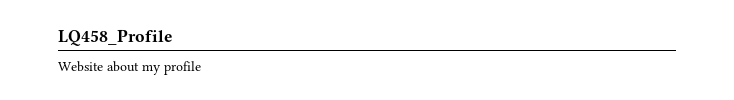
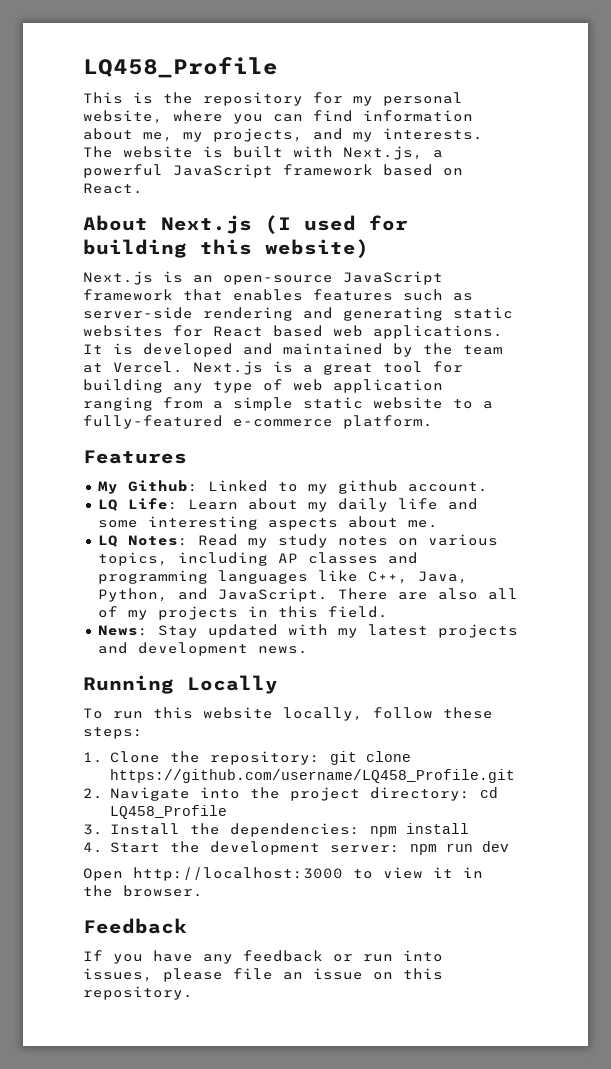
[58,29,173,46] [58,61,201,75] LQ458_Profile // Website about my profile -> [83,57,278,78] [83,92,463,106] [83,110,473,124] [83,128,483,142] [83,146,443,160] [83,164,463,178] [83,183,143,194] [83,215,408,234] [83,239,369,258] [83,271,443,285] [83,289,473,301] [83,307,513,321] [83,325,503,339] [83,343,503,357] [83,361,463,375] [83,379,443,393] [83,397,493,411] [83,415,433,429] [83,450,187,464] [97,480,488,494] [97,498,478,512] [97,516,438,530] [97,534,498,548] [97,552,418,566] [97,570,468,584] [97,588,518,602] [97,606,388,620] [97,624,518,638] [97,642,308,656] [83,675,278,694] [83,707,493,721] [83,727,143,739] [83,751,411,765] [109,769,515,783] [83,787,498,801] [109,805,227,819] [83,823,469,837] [83,841,509,855] [83,867,483,881] [83,885,203,897] [83,918,187,934] [83,950,443,964] [83,968,443,982] [83,986,193,1000] LQ458_Profile // This is the repository for my personal website, where you can find information about me, my projects, and my interests. The website is built with Next.js, a powerful JavaScript framework based on React. // About Next.js (I used for building this website) // Next.js is an open-source JavaScript framework that enables features such as server-side rendering and generating static websites for React based web applications. It is developed and maintained by the team at Vercel. Next.js is a great tool for building any type of web application ranging from a simple static website to a fully-featured e-commerce platform. // Features // My Github: Linked to my github account. // LQ Life: Learn about my daily life and some interesting aspects about me. // LQ Notes: Read my study notes on various topics, including AP classes and programming languages like C++, Java, Python, and JavaScript. There are also all of my projects in this field. // News: Stay updated with my latest projects and development news. // Running Locally // To run this website locally, follow these steps: // 1. Clone the repository: git clone https://github.com/username/LQ458_Profile.git // 2. Navigate into the project directory: cd LQ458_Profile // 3. Install the dependencies: npm install // 4. Start the development server: npm run dev // Open http://localhost:3000 to view it in the browser. // Feedback // If you have any feedback or run into issues, please file an issue on this repository.

